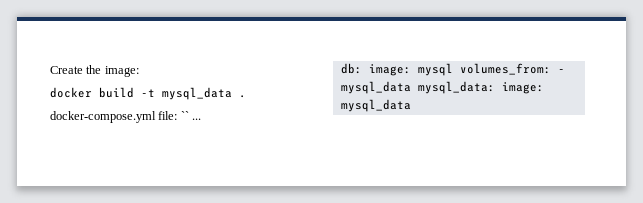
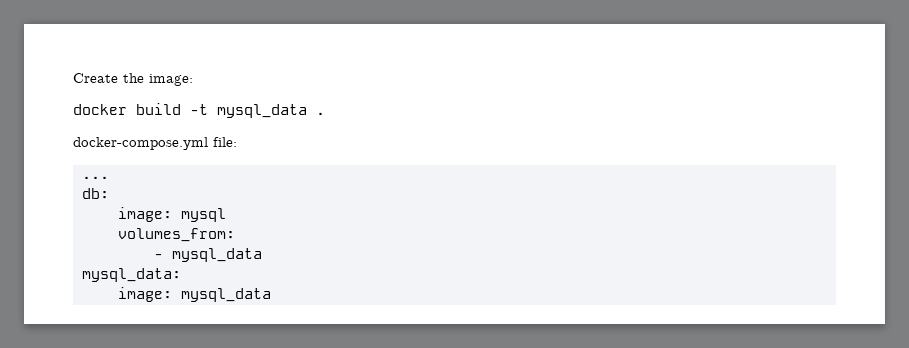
[180,111,189,120] `` -> (237, 142) //
(362, 68) none -> (109, 193) //
(453, 69) none -> (226, 215) //
(551, 69) none -> (235, 235) //
(411, 87) none -> (262, 255) //
(495, 87) none -> (181, 275) //

